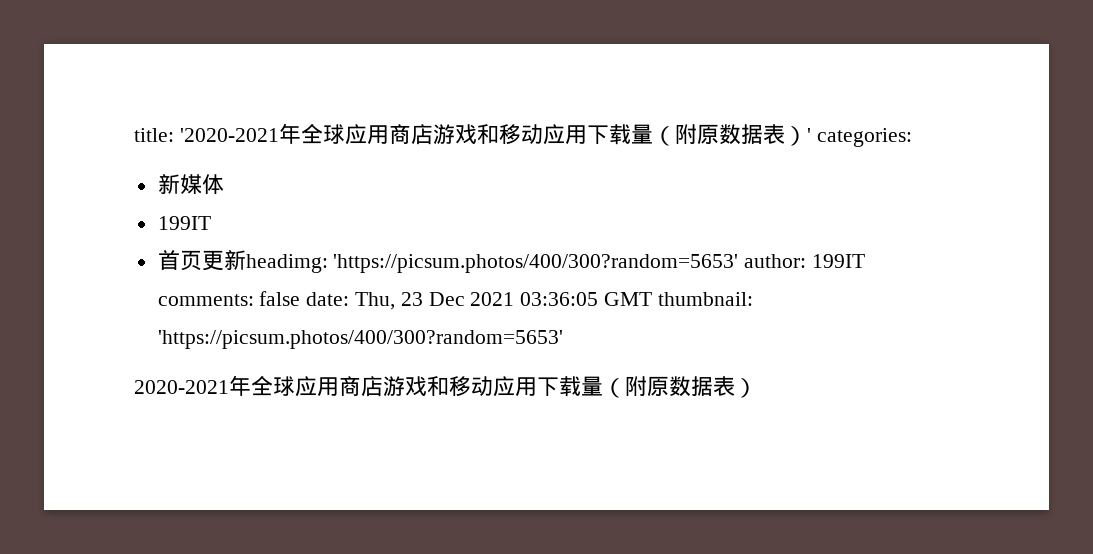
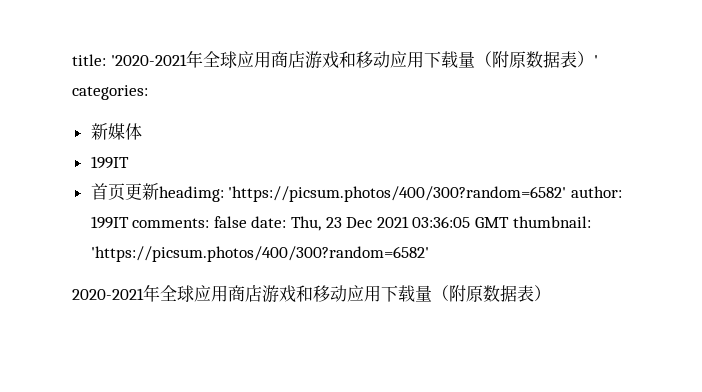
[333,254,739,273] 'https://picsum.photos/400/300?random=5653' -> [228,186,567,202] 'https://picsum.photos/400/300?random=6582'
[157,330,563,349] 'https://picsum.photos/400/300?random=5653' -> [90,246,429,262] 'https://picsum.photos/400/300?random=6582'

